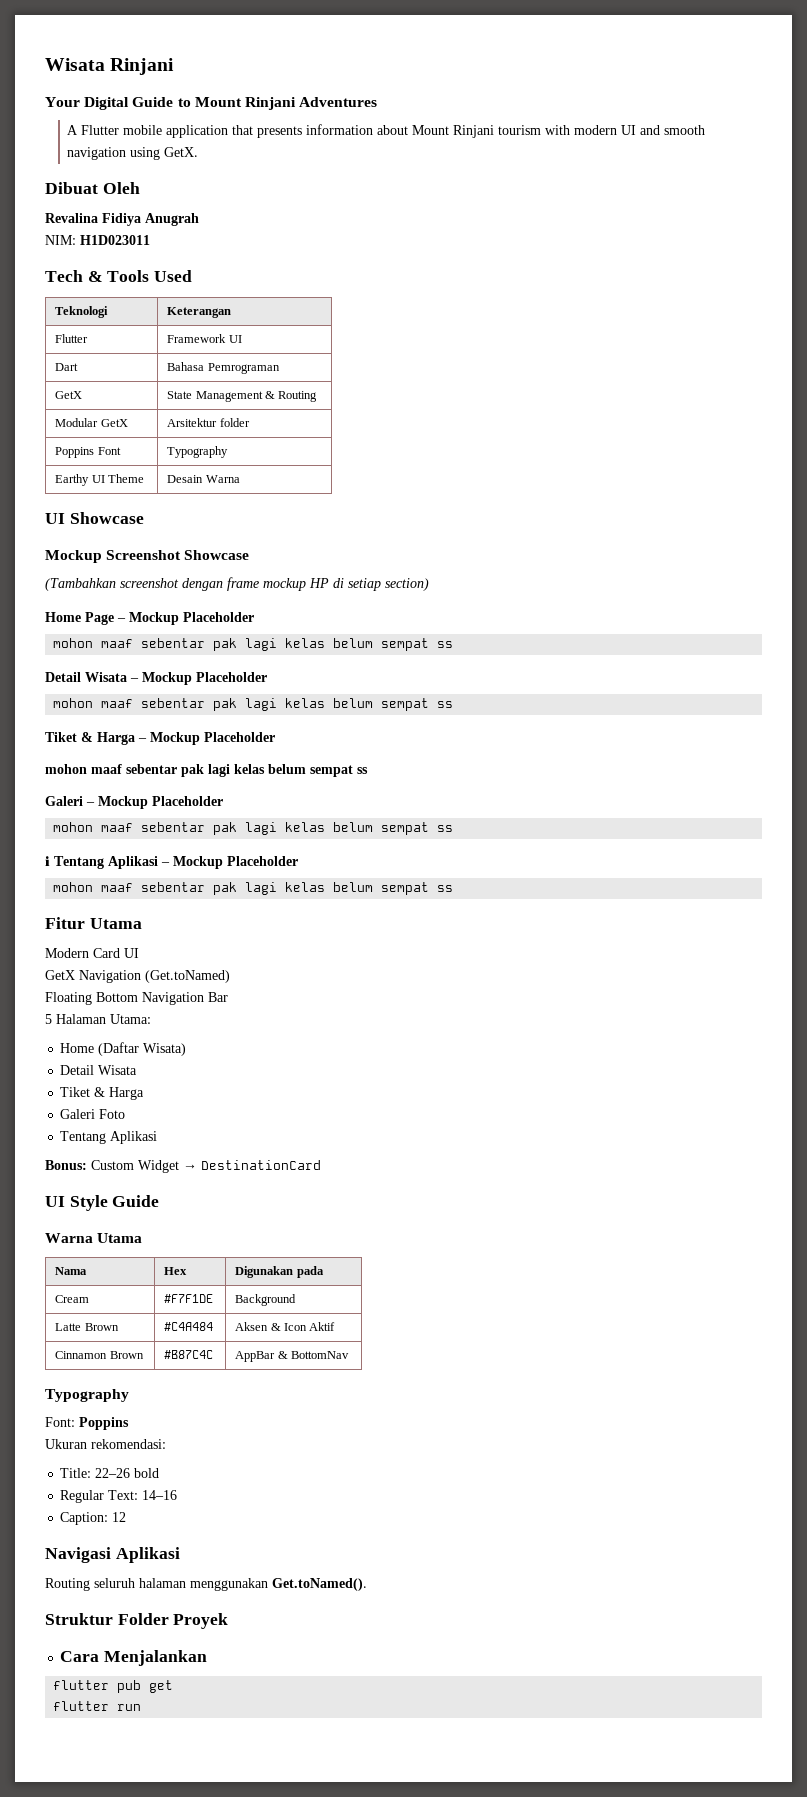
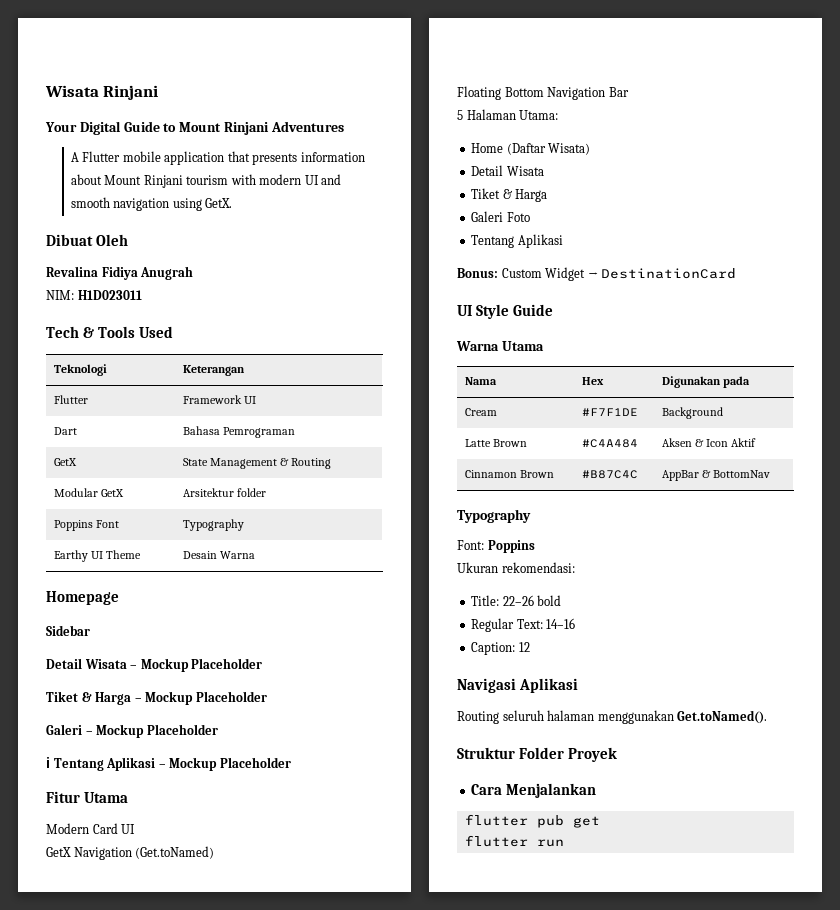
[45,512,144,524] [45,550,250,563] [45,577,429,591] [45,612,254,625] [53,638,454,651] UI Showcase // Mockup Screenshot Showcase // (Tambahkan screenshot dengan frame mockup HP di setiap section) // Home Page – Mockup Placeholder // mohon maaf sebentar pak lagi kelas belum sempat ss -> [46,591,119,605] [46,625,90,636] Homepage // Sidebar
[53,698,454,711] // mohon maaf sebentar pak lagi kelas belum sempat ss -> (263, 663) none
[45,764,368,777] [45,796,223,809] [53,822,454,835] mohon maaf sebentar pak lagi kelas belum sempat ss // Galeri – Mockup Placeholder // mohon maaf sebentar pak lagi kelas belum sempat ss -> [46,724,218,738] Galeri – Mockup Placeholder
[53,882,454,895] // mohon maaf sebentar pak lagi kelas belum sempat ss -> (291, 762) none

